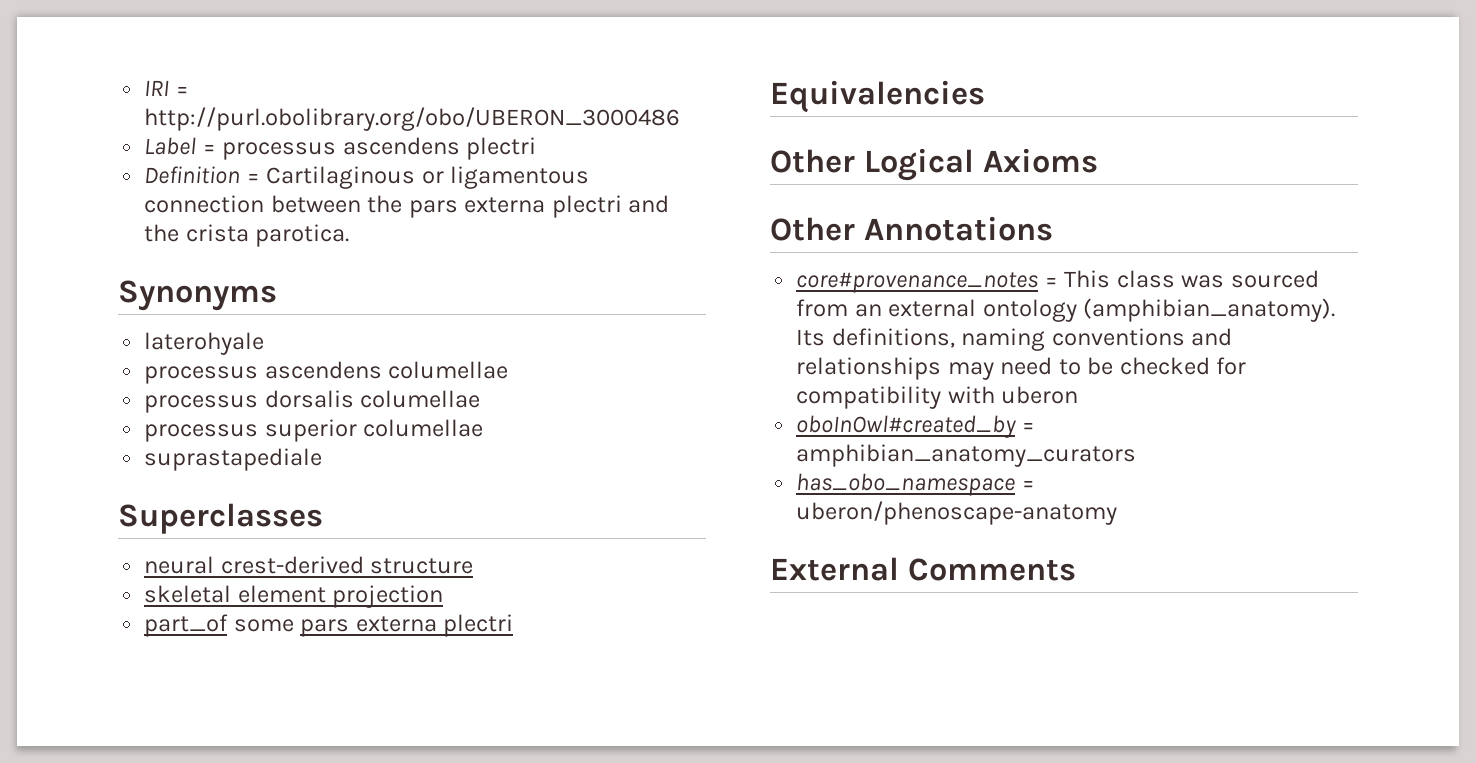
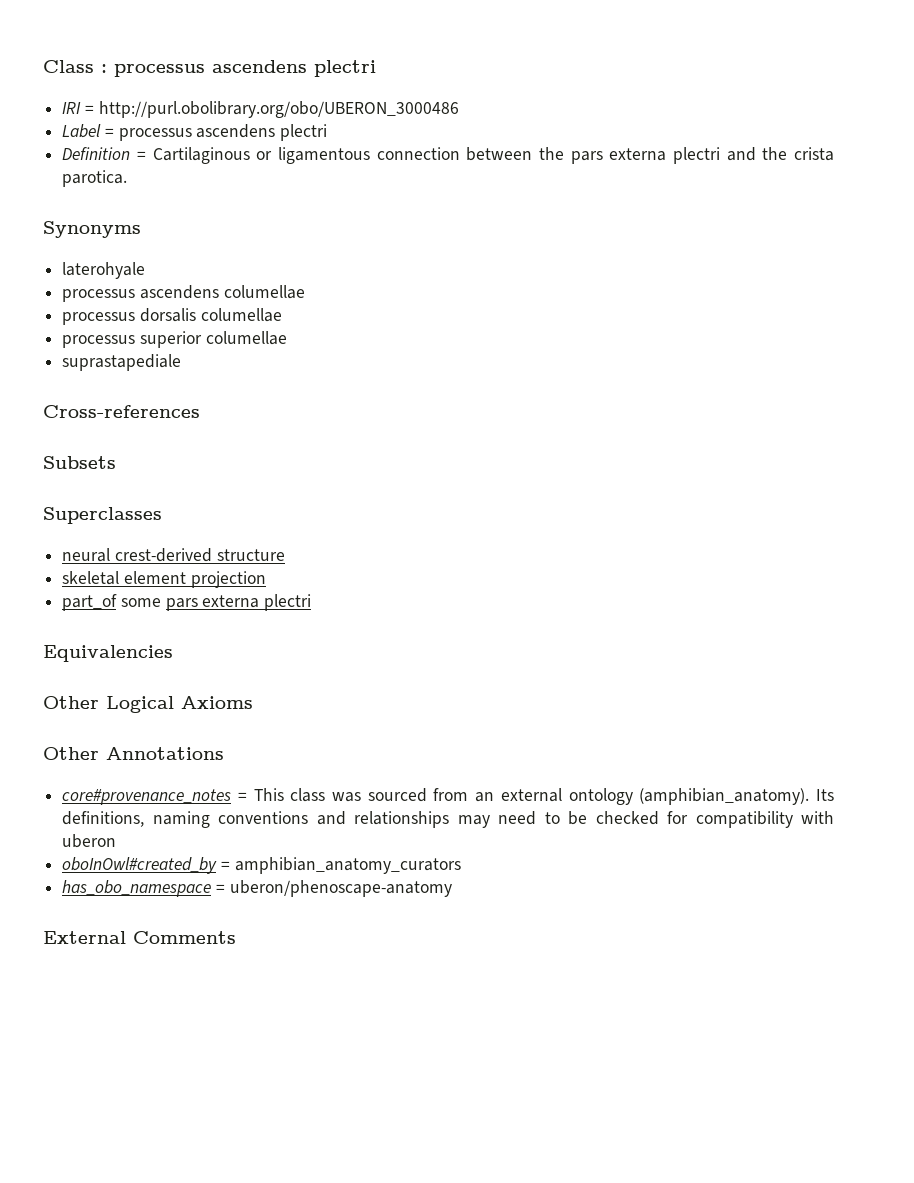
(144, 88) none -> [43,60,376,77] Class : processus ascendens plectri //
(323, 459) none -> [43,405,200,418] [43,456,116,469] // Cross-references // Subsets

